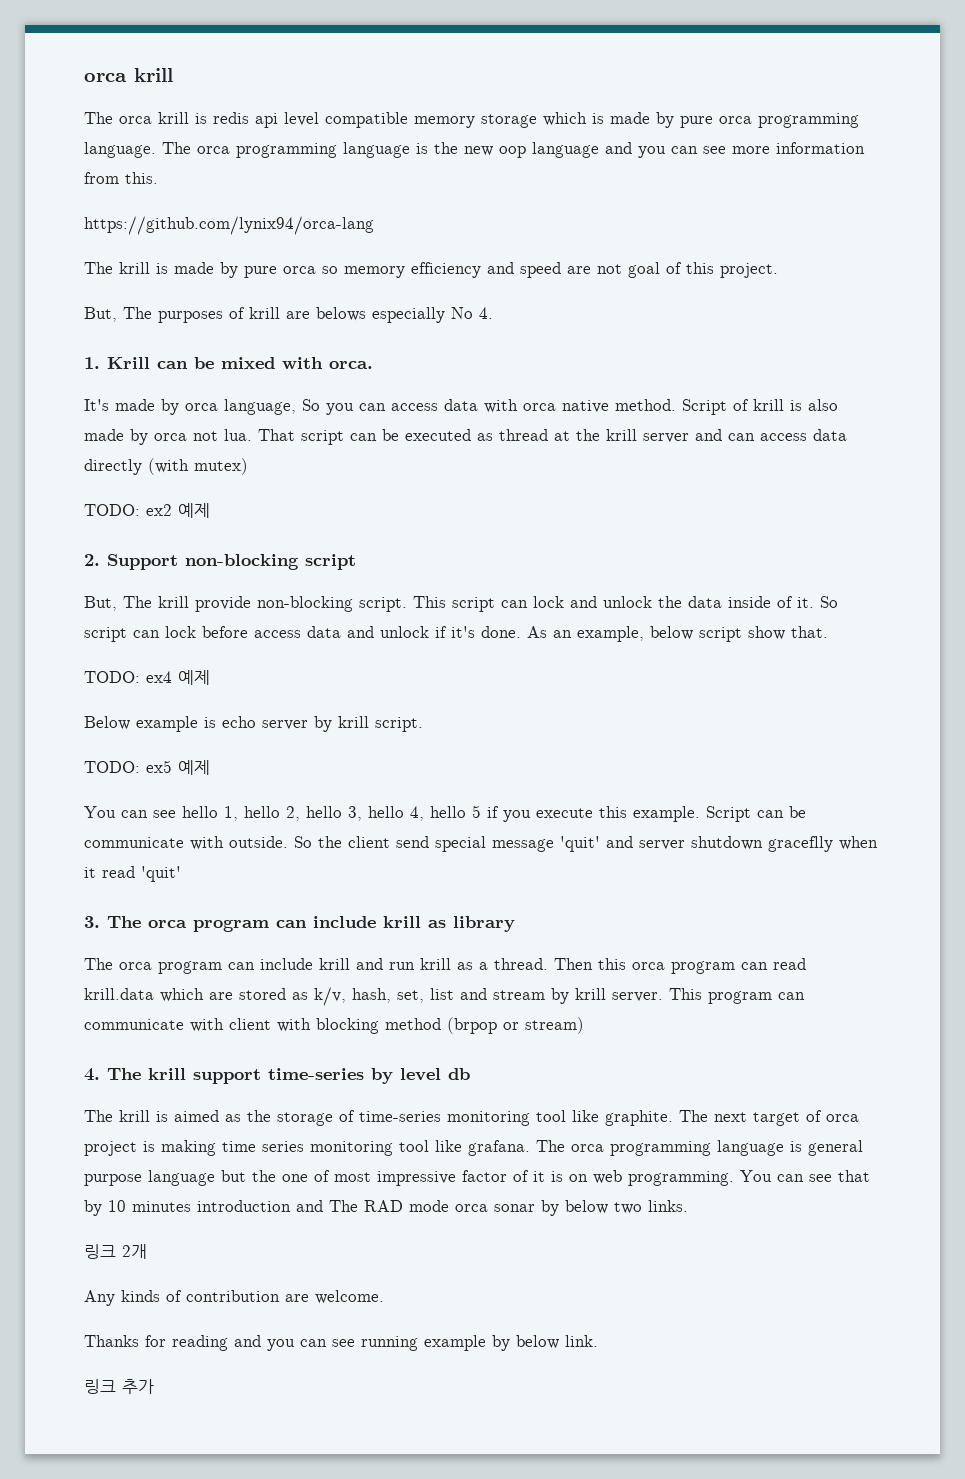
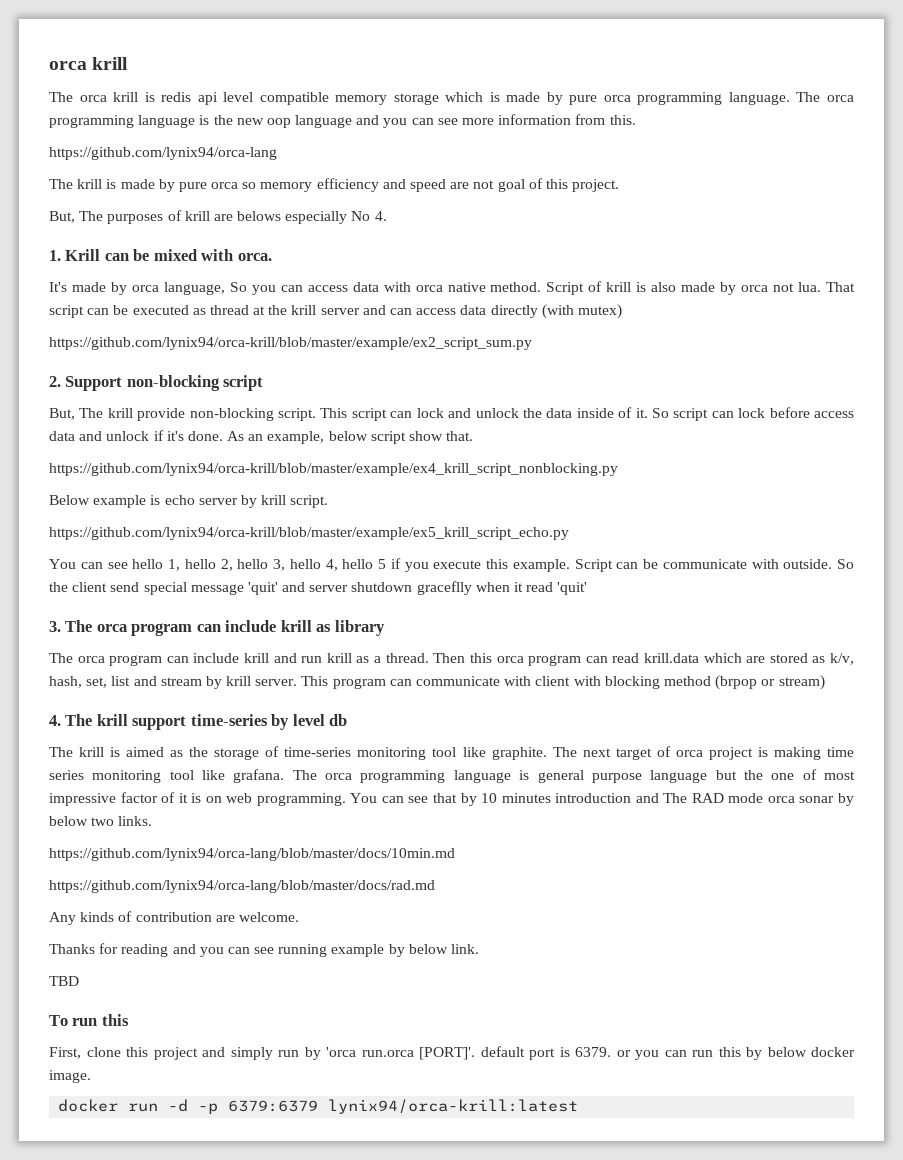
[84,503,210,518] TODO: ex2 예제 -> [49,337,532,350] https://github.com/lynix94/orca-krill/blob/master/example/ex2_script_sum.py
[84,670,210,685] TODO: ex4 예제 -> [49,463,618,476] https://github.com/lynix94/orca-krill/blob/master/example/ex4_krill_script_nonblocking.py
[84,760,210,775] TODO: ex5 예제 -> [49,527,569,540] https://github.com/lynix94/orca-krill/blob/master/example/ex5_krill_script_echo.py
[84,1244,147,1259] 링크 2개 -> [49,848,455,861] [49,880,435,893] https://github.com/lynix94/orca-lang/blob/master/docs/10min.md // https://github.com/lynix94/orca-lang/blob/master/docs/rad.md
[84,1379,154,1394] 링크 추가 -> [49,976,79,986] [49,1014,129,1026] [49,1046,855,1060] [49,1070,91,1083] [58,1099,579,1114] TBD // To run this // First, clone this project and simply run by 'orca run.orca [PORT]'. default port is 6379. or you can run this by below docker image. // docker run -d -p 6379:6379 lynix94/orca-krill:latest

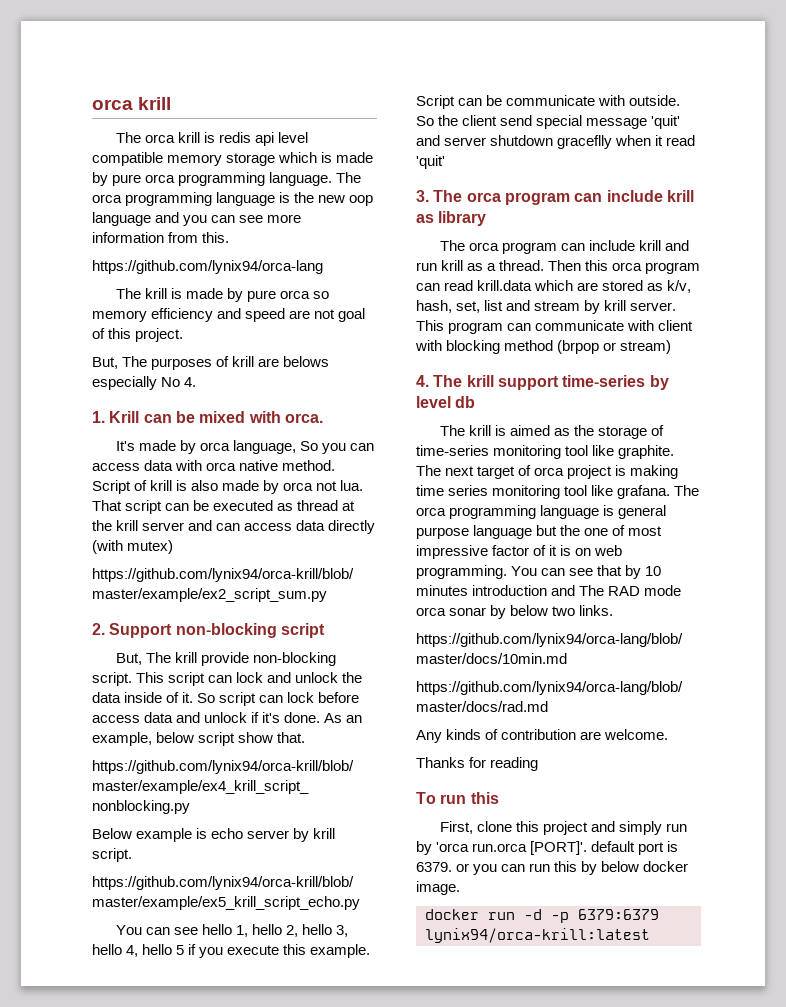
[172,944,480,957] [49,976,79,986] and you can see running example by below link. // TBD -> (539, 764) none

